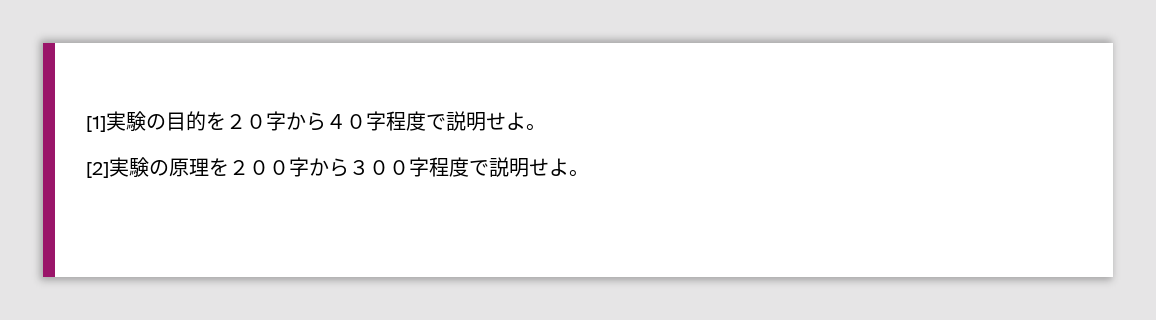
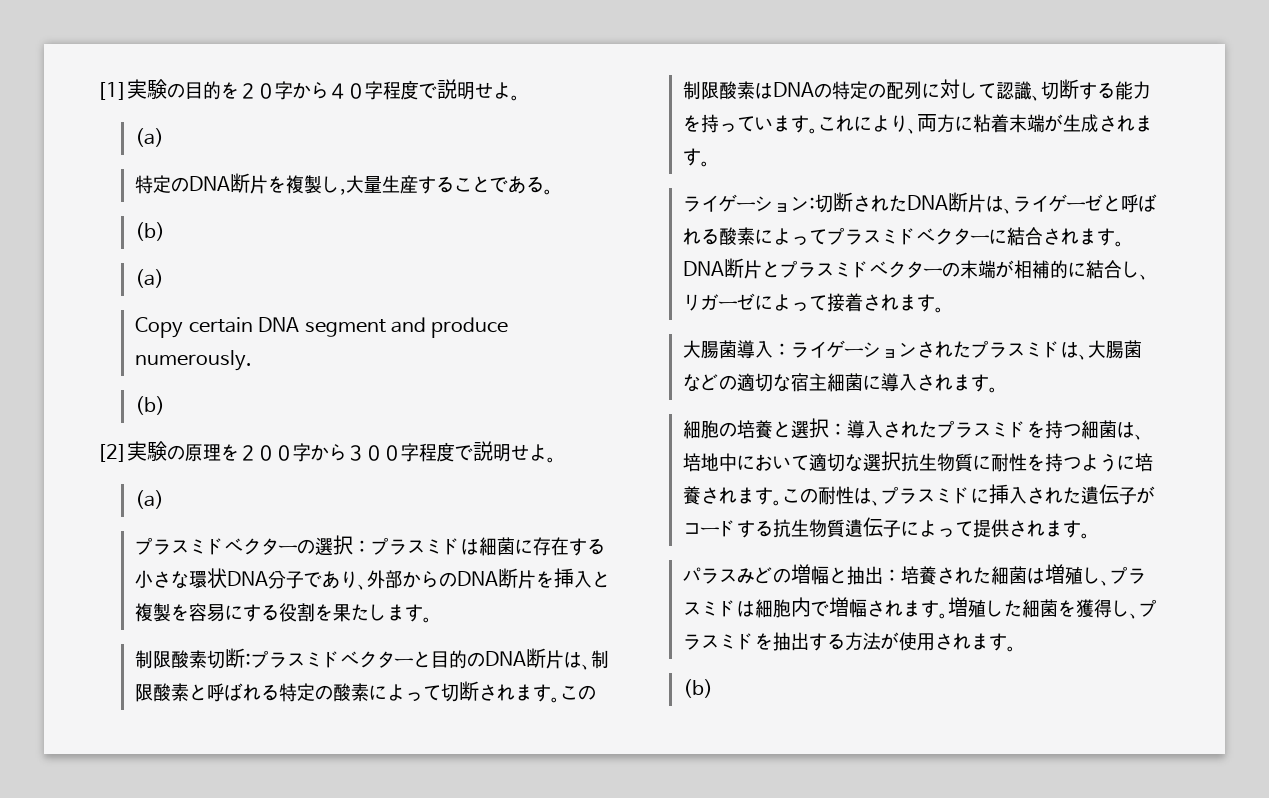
(546, 127) none -> [135,128,165,147] [135,173,554,195] [135,222,166,241] [135,269,165,288] [135,317,509,338] [135,350,253,371] [135,396,166,415] // (a) // 特定のDNA断片を複製し,大量生産することである。 // (b) // (a) // Copy certain DNA segment and produce numerously. // (b)
(589, 173) none -> [135,490,165,509] [135,535,606,556] [135,568,611,590] [135,603,433,623] [135,648,610,670] [135,681,597,703] [683,79,1152,101] [683,114,1154,134] [683,148,711,167] [683,192,1158,214] [683,227,1125,247] [683,258,1150,280] [683,293,945,313] [683,340,1143,360] [683,373,999,393] [683,418,1145,440] [683,451,1154,472] [683,484,1156,506] [683,517,1091,539] [683,564,1147,586] [683,597,1158,619] [683,632,1017,652] [683,679,714,698] // (a) // プラスミドベクターの選択：プラスミドは細菌に存在する小さな環状DNA分子であり、外部からのDNA断片を挿入と複製を容易にする役割を果たします。 // 制限酸素切断:プラスミドベクターと目的のDNA断片は、制限酸素と呼ばれる特定の酸素によって切断されます。この制限酸素はDNAの特定の配列に対して認識、切断する能力を持っています。これにより、両方に粘着末端が生成されます。 // ライゲーション:切断されたDNA断片は、ライゲーゼと呼ばれる酸素によってプラスミドベクターに結合されます。DNA断片とプラスミドベクターの末端が相補的に結合し、リガーゼによって接着されます。 // 大腸菌導入：ライゲーションされたプラスミドは、大腸菌などの適切な宿主細菌に導入されます。 // 細胞の培養と選択：導入されたプラスミドを持つ細菌は、培地中において適切な選択抗生物質に耐性を持つように培養されます。この耐性は、プラスミドに挿入された遺伝子がコードする抗生物質遺伝子によって提供されます。 // パラスみどの増幅と抽出：培養された細菌は増殖し、プラスミドは細胞内で増幅されます。増殖した細菌を獲得し、プラスミドを抽出する方法が使用されます。 // (b)

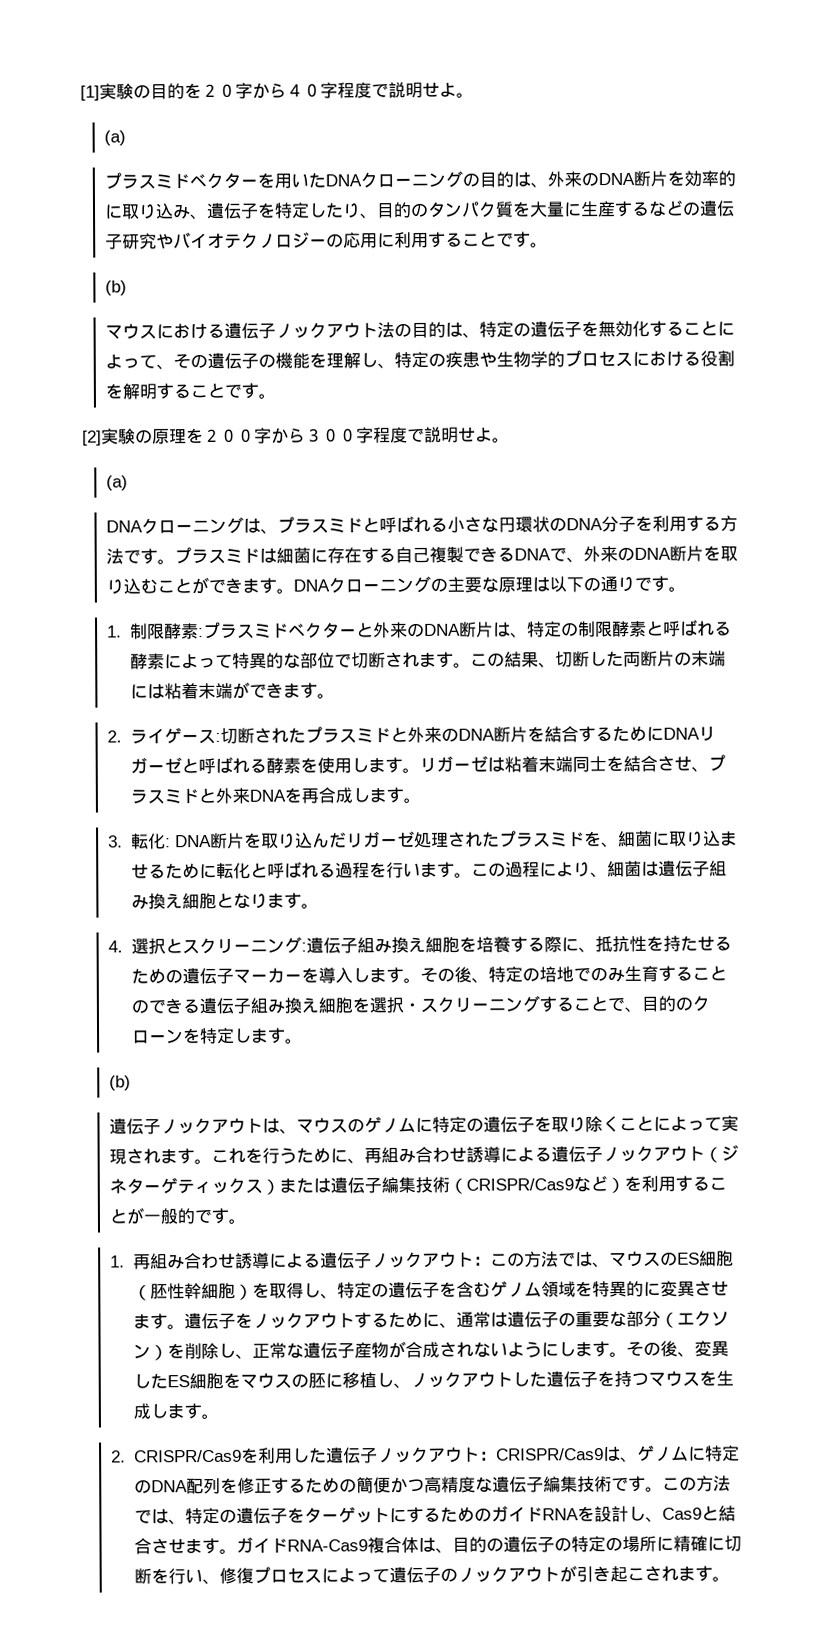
[135,173,554,195] [135,222,166,241] [135,269,165,288] [135,317,509,338] [135,350,253,371] [135,396,166,415] 特定のDNA断片を複製し,大量生産することである。 // (b) // (a) // Copy certain DNA segment and produce numerously. // (b) -> [103,170,736,190] [103,199,735,220] [104,231,548,250] [104,280,127,296] [104,320,735,340] [104,350,735,370] [104,382,276,400] プラスミドベクターを用いたDNAクローニングの目的は、外来のDNA断片を効率的に取り込み、遺伝子を特定したり、目的のタンパク質を大量に生産するなどの遺伝子研究やバイオテクノロジーの応用に利用することです。 // (b) // マウスにおける遺伝子ノックアウト法の目的は、特定の遺伝子を無効化することによって、その遺伝子の機能を理解し、特定の疾患や生物学的プロセスにおける役割を解明することです。
[135,535,372,555] プラスミドベクターの選択： -> [105,515,738,535] [105,548,175,565] DNAクローニングは、プラスミドと呼ばれる小さな円環状のDNA分子を利用する方法です。
[135,568,611,590] [135,603,433,623] [135,648,246,669] 小さな環状DNA分子であり、外部からのDNA断片を挿入と複製を容易にする役割を果たします。 // 制限酸素切断 -> [394,545,738,564] [105,575,686,595] [106,623,200,640] 自己複製できるDNAで、外来のDNA断片を取り込むことができます。DNAクローニングの主要な原理は以下の通りです。 // 1.制限酵素
[431,650,468,669] 目的 -> [373,622,409,639] 外来
[591,650,610,669] [135,683,172,702] 制限酸 -> [527,620,631,638] 特定の制限酵
[279,683,442,702] 特定の酸素によって -> [130,652,353,670] 酵素によって特異的な部位で
[683,79,1152,101] [683,114,974,134] 制限酸素はDNAの特定の配列に対して認識、切断する能力を持っています。これにより、両方に -> [504,650,727,668] [130,683,166,700] 結果、切断した両断片の末端には
[1063,114,1154,133] [683,148,711,167] [683,194,810,212] 生成されます。 // ライゲーション -> [249,682,336,699] [106,727,217,745] できます。 // 2.ライゲース
[907,192,1158,214] [683,227,1125,247] [683,258,1150,280] [683,293,945,313] [683,340,1143,360] [683,373,999,393] [683,418,884,439] DNA断片は、ライゲーゼと呼ばれる酸素によってプラスミドベクターに結合されます。DNA断片とプラスミドベクターの末端が相補的に結合し、リガーゼによって接着されます。 // 大腸菌導入：ライゲーションされたプラスミドは、大腸菌などの適切な宿主細菌に導入されます。 // 細胞の培養と選択：導入 -> [305,725,717,744] [130,754,727,775] [130,787,422,805] [107,830,450,850] プラスミドと外来のDNA断片を結合するためにDNAリガーゼと呼ばれる酵素を使用します。リガーゼは粘着末端同士を結合させ、プラスミドと外来DNAを再合成します。 // 3.転化: DNA断片を取り込んだリガーゼ処理
[1045,420,1145,440] [683,451,1154,472] [683,484,1156,506] [683,517,1091,539] [683,564,1147,586] [683,597,1158,619] [683,632,1017,652] [683,679,714,698] 持つ細菌は、培地中において適切な選択抗生物質に耐性を持つように培養されます。この耐性は、プラスミドに挿入された遺伝子がコードする抗生物質遺伝子によって提供されます。 // パラスみどの増幅と抽出：培養された細菌は増殖し、プラスミドは細胞内で増幅されます。増殖した細菌を獲得し、プラスミドを抽出する方法が使用されます。 // (b) -> [601,830,739,848] [131,860,728,880] [131,892,320,910] [107,935,733,955] [131,965,728,985] [131,995,711,1015] [132,1027,304,1045] [108,1075,131,1091] [108,1115,739,1135] [108,1144,739,1165] [108,1175,727,1195] [108,1207,246,1225] [109,1250,735,1270] [133,1280,730,1301] [133,1310,730,1330] [133,1340,730,1361] [133,1370,735,1390] [133,1403,220,1420] [110,1444,741,1464] [134,1475,732,1495] [134,1505,737,1525] [134,1535,743,1555] [134,1565,731,1585] 、細菌に取り込ませるために転化と呼ばれる過程を行います。この過程により、細菌は遺伝子組み換え細胞となります。 // 4.選択とスクリーニング:遺伝子組み換え細胞を培養する際に、抵抗性を持たせるための遺伝子マーカーを導入します。その後、特定の培地でのみ生育することのできる遺伝子組み換え細胞を選択・スクリーニングすることで、目的のクローンを特定します。 // (b) // 遺伝子ノックアウトは、マウスのゲノムに特定の遺伝子を取り除くことによって実現されます。これを行うために、再組み合わせ誘導による遺伝子ノックアウト（ジネターゲティックス）または遺伝子編集技術（CRISPR/Cas9など）を利用することが一般的です。 // 1.再組み合わせ誘導による遺伝子ノックアウト：この方法では、マウスのES細胞（胚性幹細胞）を取得し、特定の遺伝子を含むゲノム領域を特異的に変異させます。遺伝子をノックアウトするために、通常は遺伝子の重要な部分（エクソン）を削除し、正常な遺伝子産物が合成されないようにします。その後、変異したES細胞をマウスの胚に移植し、ノックアウトした遺伝子を持つマウスを生成します。 // 2. CRISPR/Cas9を利用した遺伝子ノックアウト：CRISPR/Cas9は、ゲノムに特定のDNA配列を修正するための簡便かつ高精度な遺伝子編集技術です。この方法では、特定の遺伝子をターゲットにするためのガイドRNAを設計し、Cas9と結合させます。ガイドRNA-Cas9複合体は、目的の遺伝子の特定の場所に精確に切断を行い、修復プロセスによって遺伝子のノックアウトが引き起こされます。

